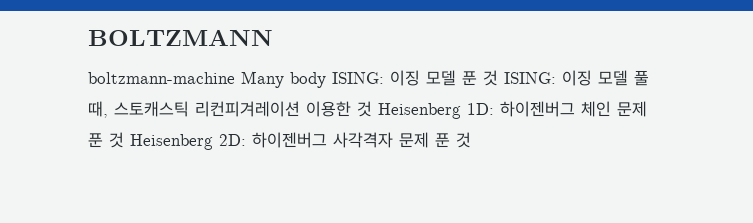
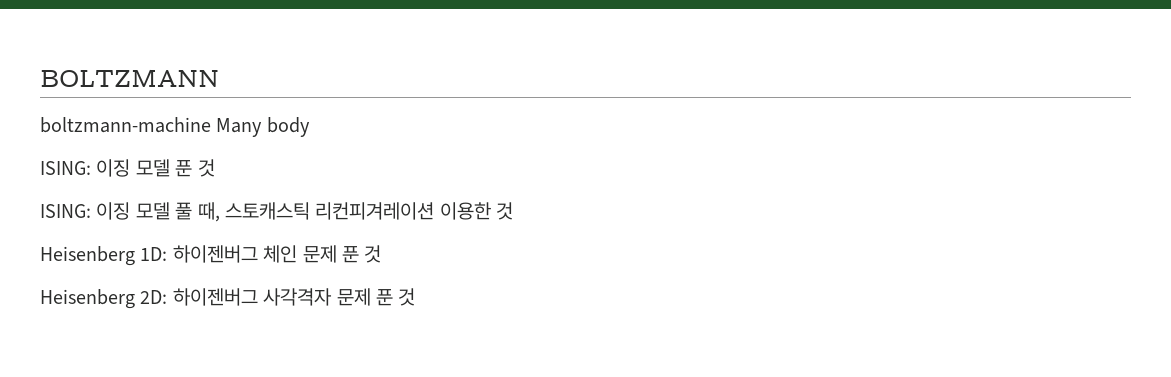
(326, 80) none -> (310, 127) //
(498, 78) none -> (215, 168) //
(372, 109) none -> (514, 211) //
(124, 140) none -> (382, 254) //

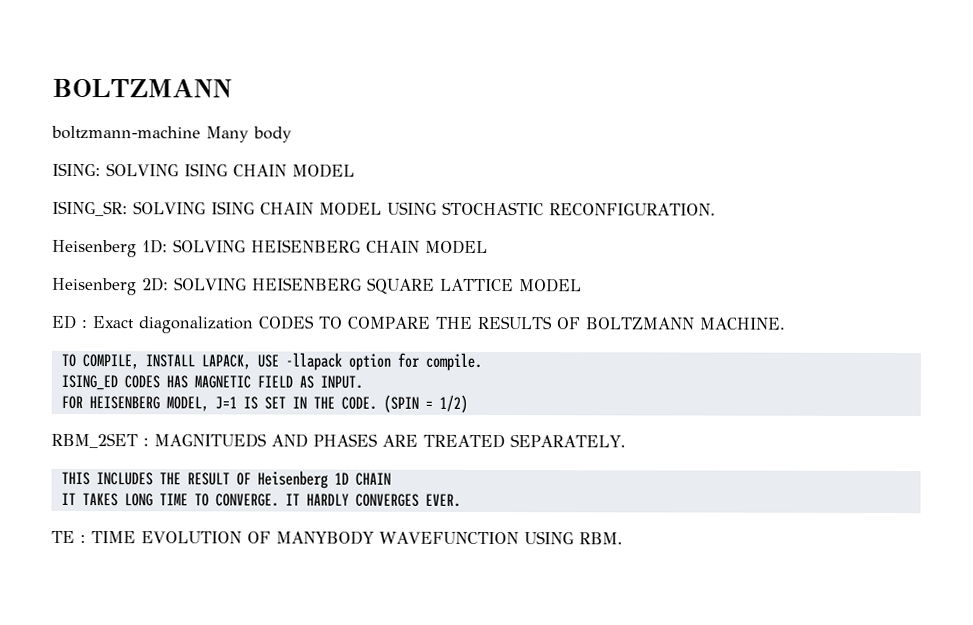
[96,159,215,177] [40,202,514,222] [40,245,382,266] [40,288,416,309] 이징 모델 푼 것 // ISING: 이징 모델 풀 때, 스토캐스틱 리컨피겨레이션 이용한 것 // Heisenberg 1D: 하이젠버그 체인 문제 푼 것 // Heisenberg 2D: 하이젠버그 사각격자 문제 푼 것 -> [106,163,355,178] [52,200,716,217] [52,239,488,258] [52,277,582,296] [51,314,785,334] [60,352,482,371] [60,374,363,391] [60,394,468,413] [51,432,626,449] [60,470,391,489] [60,492,461,507] [51,530,623,545] SOLVING ISING CHAIN MODEL // ISING_SR: SOLVING ISING CHAIN MODEL USING STOCHASTIC RECONFIGURATION. // Heisenberg 1D: SOLVING HEISENBERG CHAIN MODEL // Heisenberg 2D: SOLVING HEISENBERG SQUARE LATTICE MODEL // ED : Exact diagonalization CODES TO COMPARE THE RESULTS OF BOLTZMANN MACHINE. // TO COMPILE, INSTALL LAPACK, USE -llapack option for compile. // ISING_ED CODES HAS MAGNETIC FIELD AS INPUT. // FOR HEISENBERG MODEL, J=1 IS SET IN THE CODE. (SPIN = 1/2) // RBM_2SET : MAGNITUEDS AND PHASES ARE TREATED SEPARATELY. // THIS INCLUDES THE RESULT OF Heisenberg 1D CHAIN // IT TAKES LONG TIME TO CONVERGE. IT HARDLY CONVERGES EVER. // TE : TIME EVOLUTION OF MANYBODY WAVEFUNCTION USING RBM.

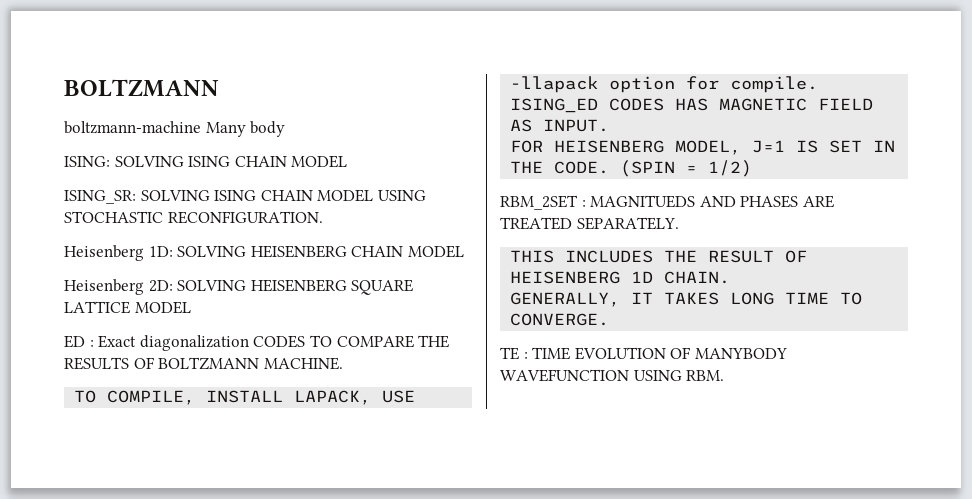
[256,470,391,489] Heisenberg 1D CHAIN // -> [510,271,731,284] [510,292,621,307] HEISENBERG 1D CHAIN. // GENERALLY,
[284,493,461,507] IT HARDLY CONVERGES EVER. -> (610, 319) none

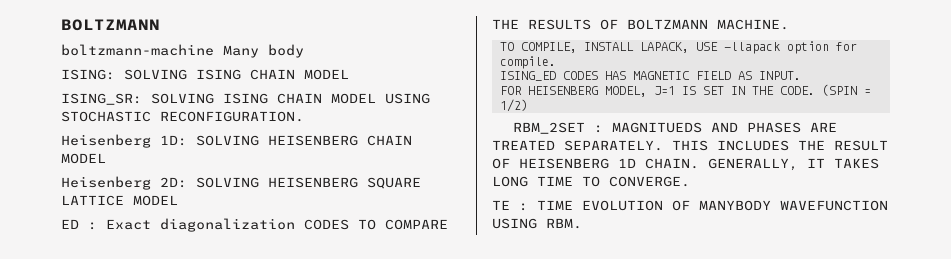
(679, 223) // -> (663, 145) none
(731, 277) // -> (699, 163) none

